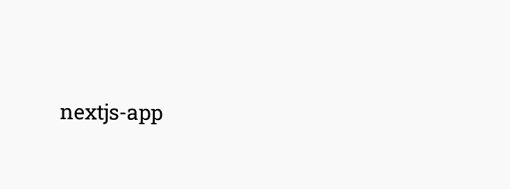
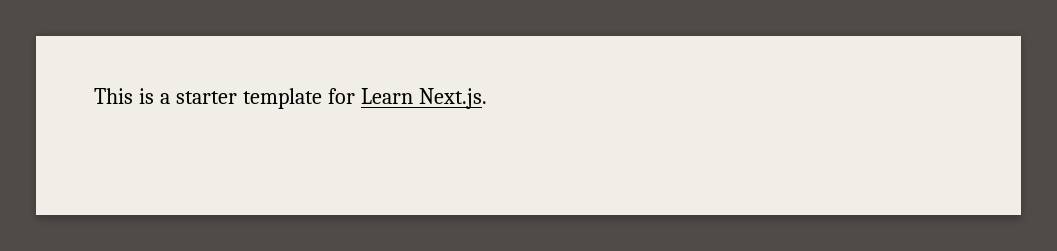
[59,103,163,126] nextjs-app -> [94,88,487,109] This is a starter template for Learn Next.js.

